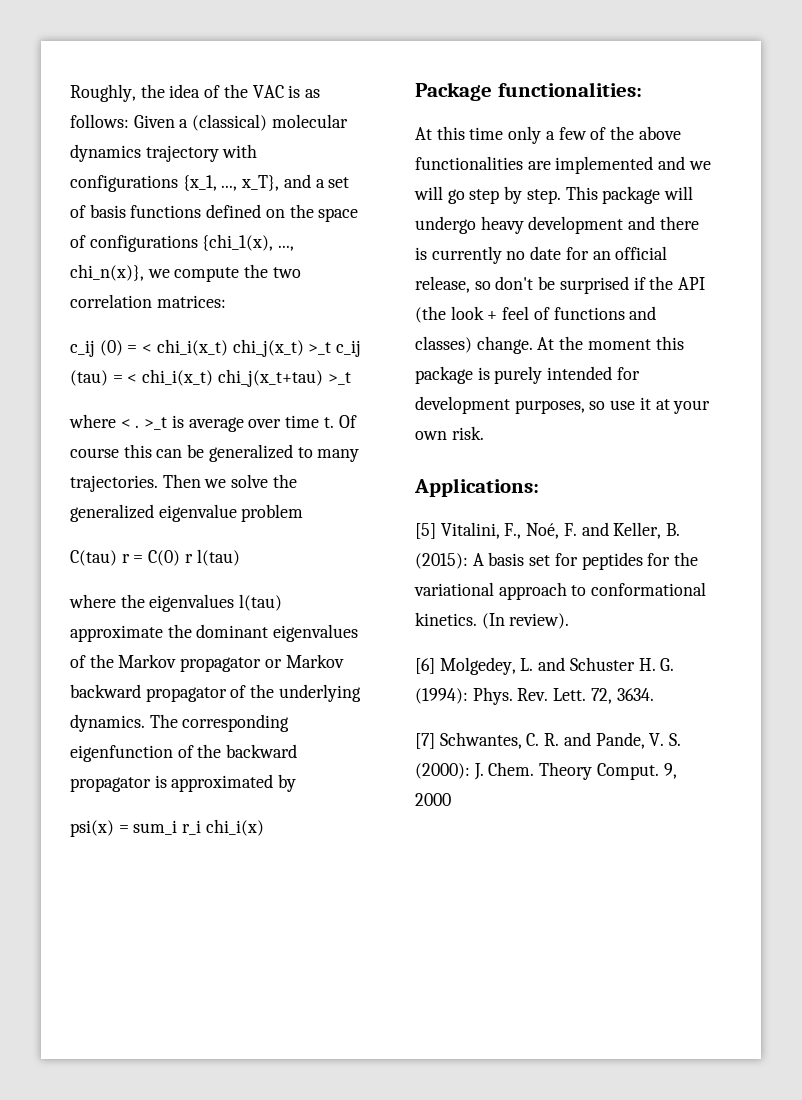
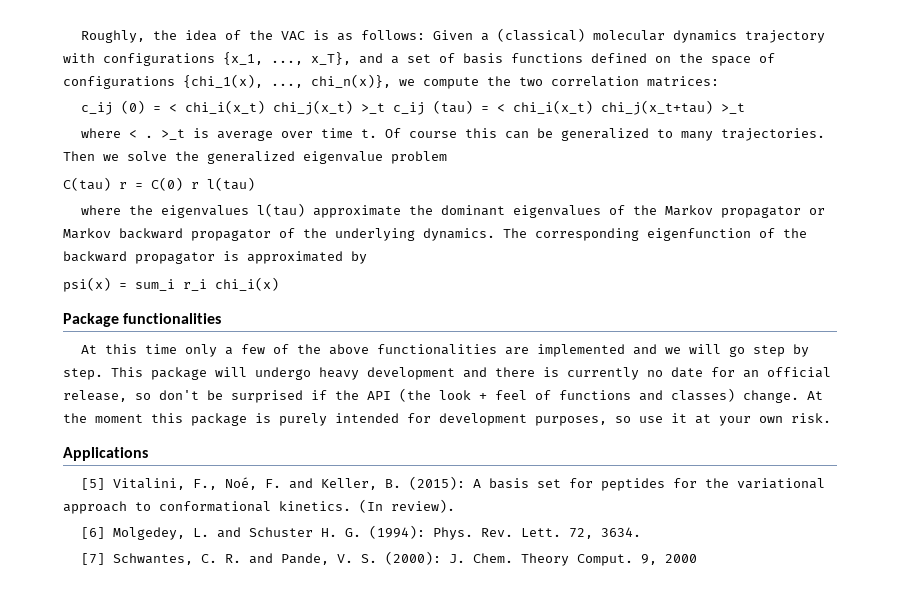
[497,82,642,97] functionalities: -> [123,313,222,324] functionalities
[414,478,539,497] Applications: -> [63,447,148,461] Applications

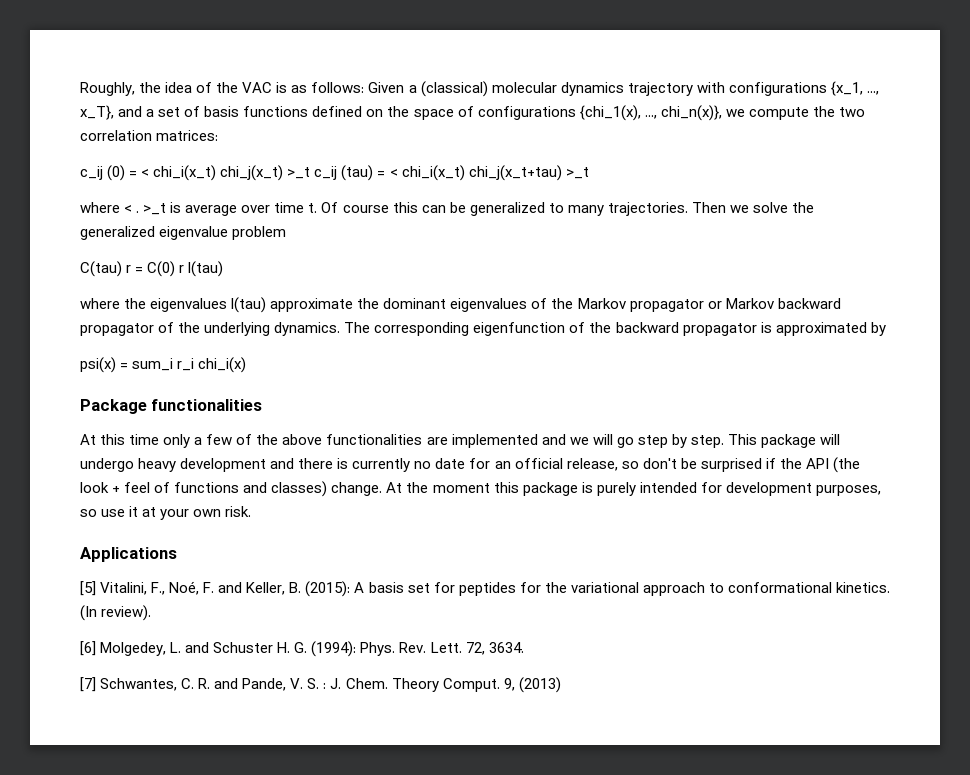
[384,551,441,565] (2000): -> [323,683,327,689] :
[664,554,697,563] 2000 -> [518,677,561,693] (2013)

